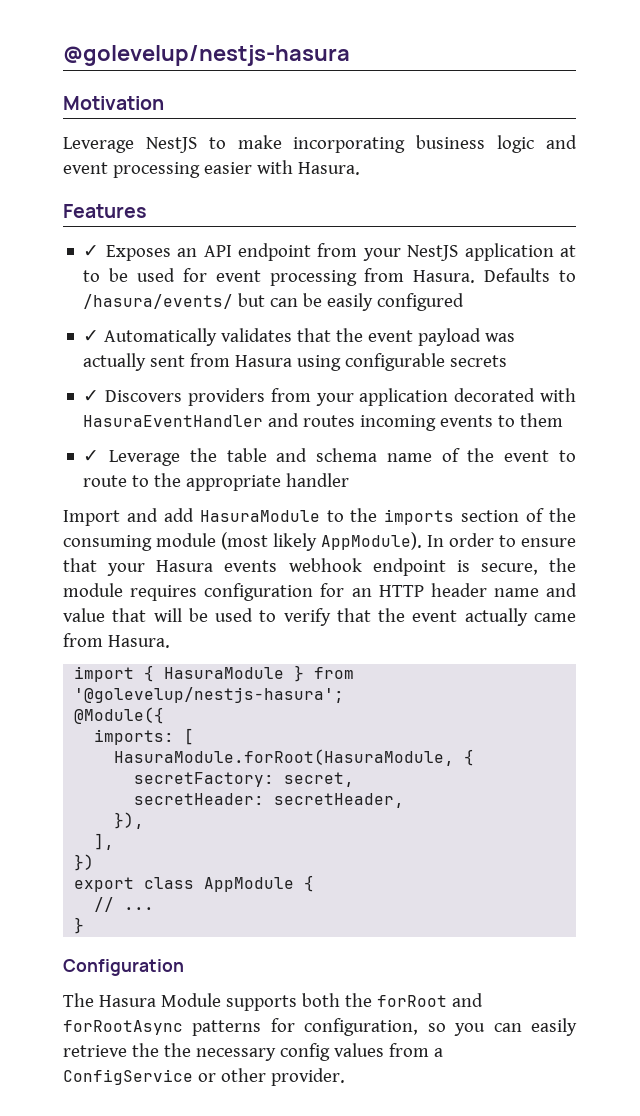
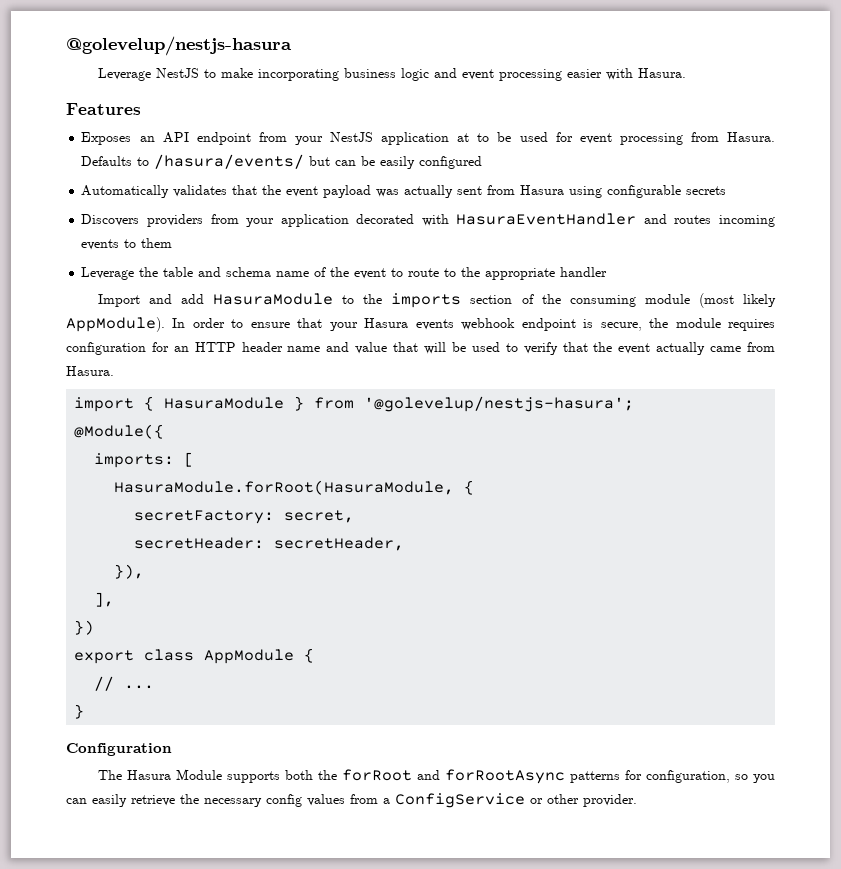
[63,96,164,110] // Motivation -> (292, 46) none
[83,245,100,257] ✓ -> (141, 109) none
[83,330,100,342] ✓ -> (483, 162) none
[83,390,100,402] ✓ -> (727, 190) none
[83,450,100,462] ✓ -> (173, 243) none
[163,1043,191,1057] the -> (199, 799) none

